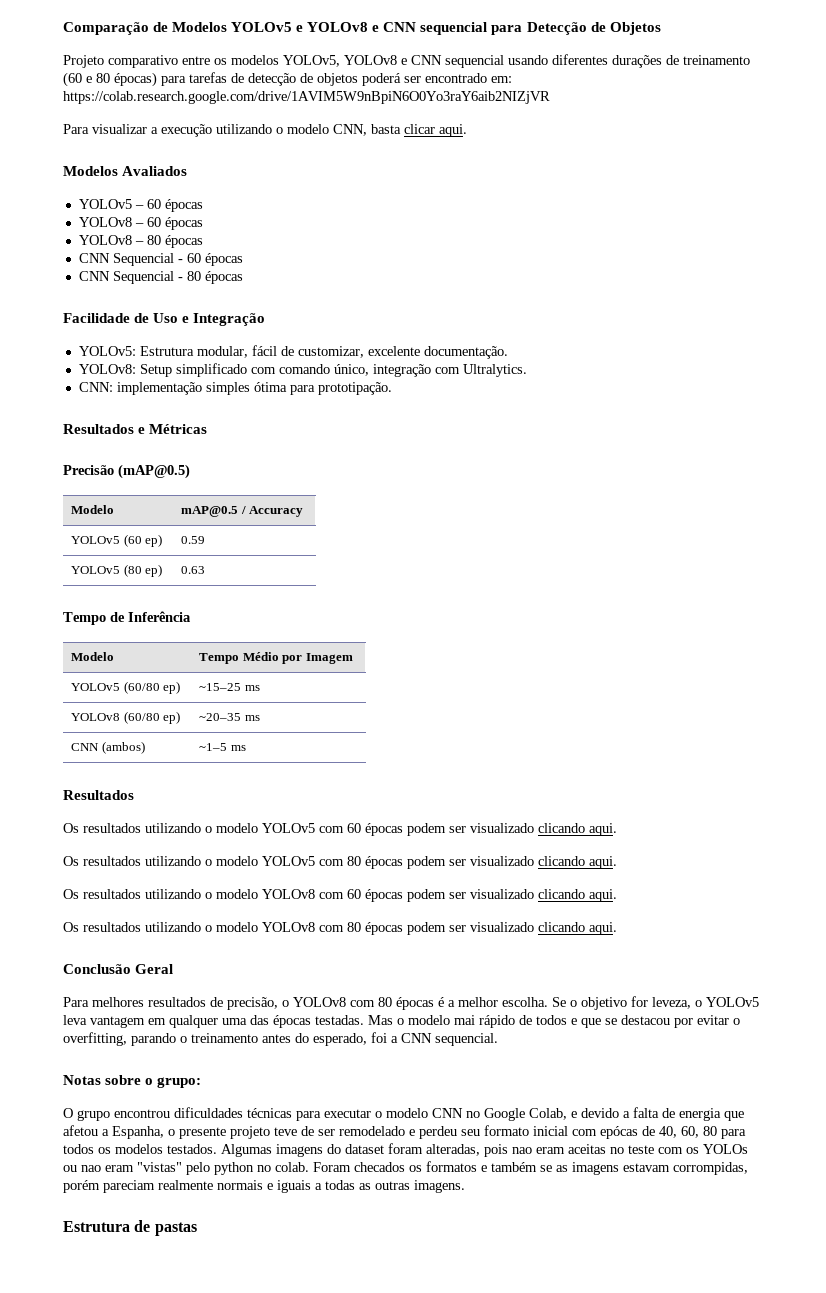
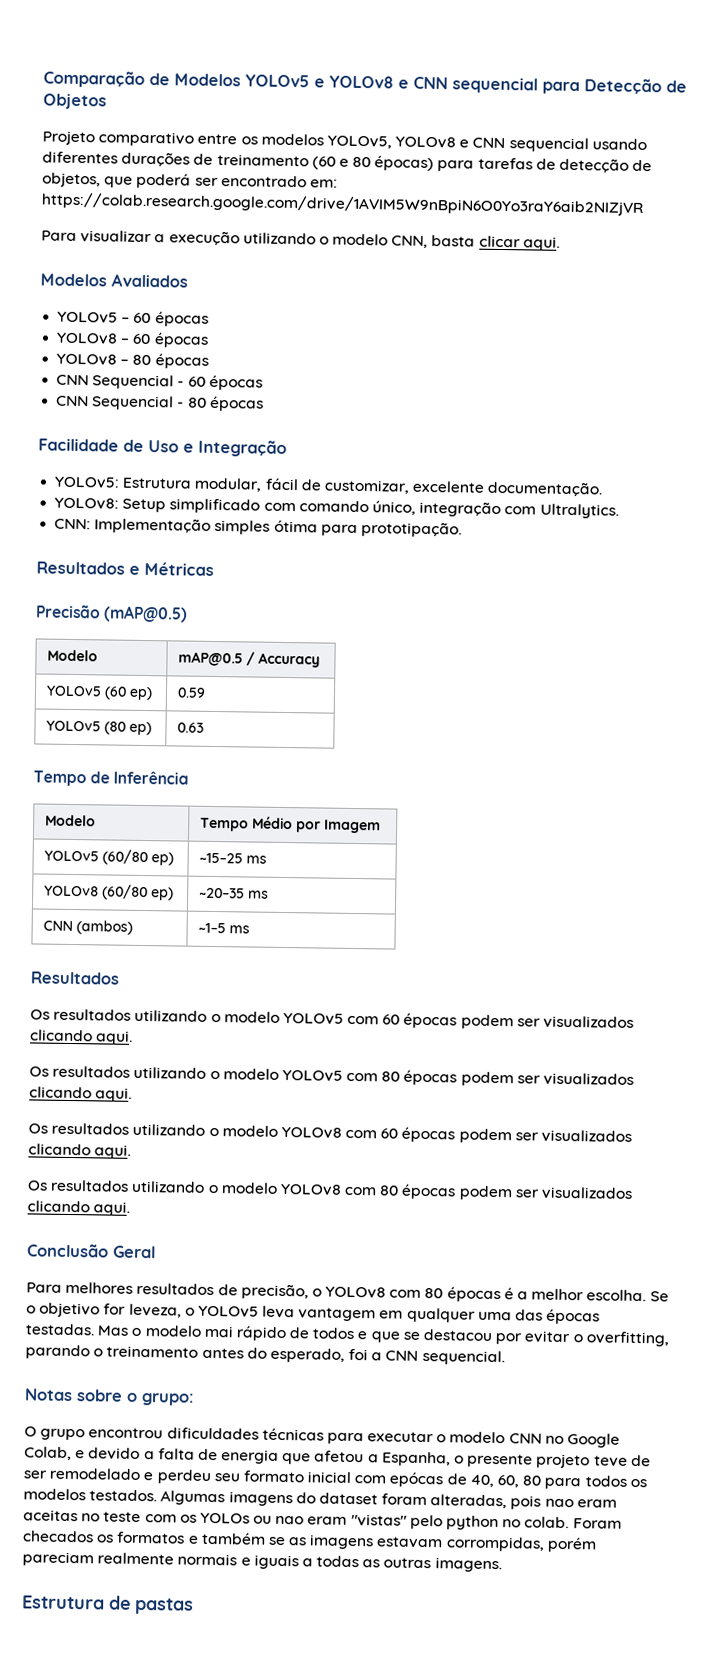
[317,73,358,86] objetos -> [42,172,134,188] objetos, que
[116,382,202,395] implementação -> [94,517,212,534] Implementação
[470,823,534,833] visualizado -> [543,1015,635,1029] visualizados
[470,856,534,866] visualizado -> [543,1072,635,1086] visualizados
[470,889,534,899] visualizado -> [541,1129,633,1143] visualizados
[470,922,534,932] visualizado -> [541,1186,634,1200] visualizados

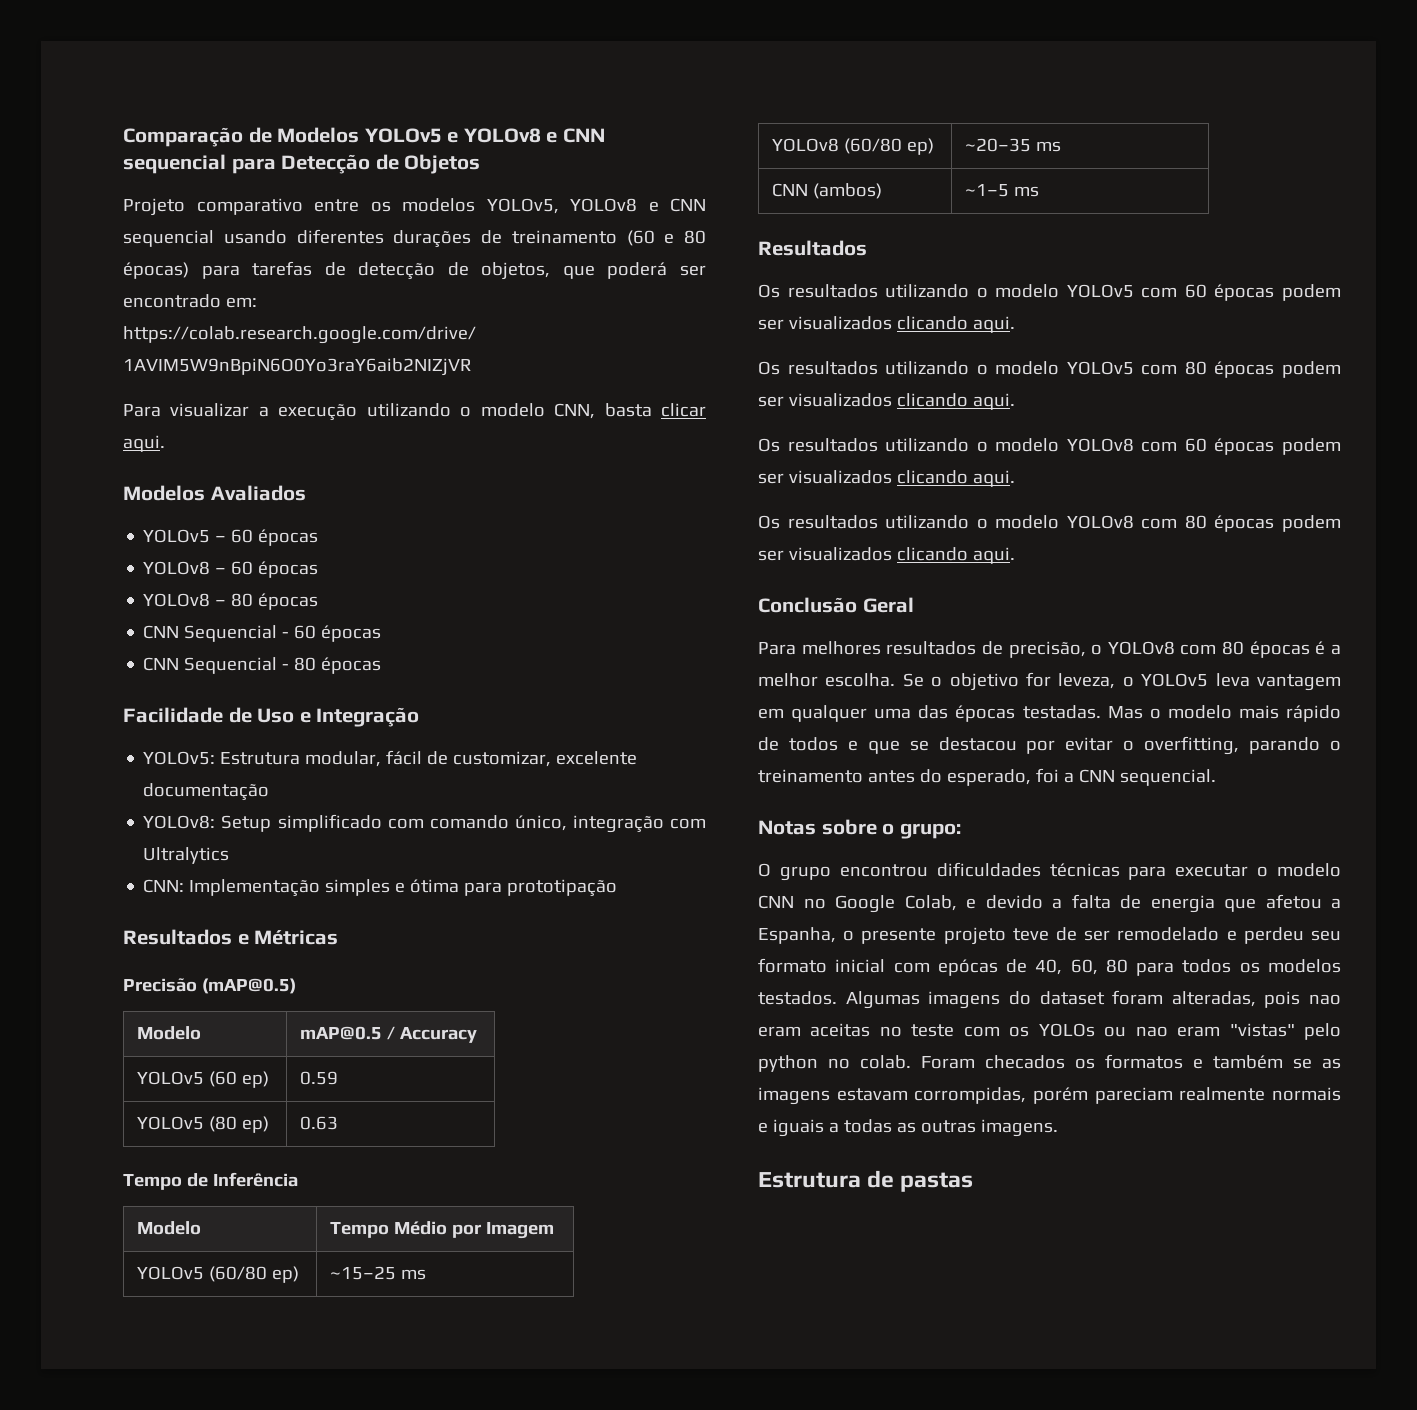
[487,480,604,497] documentação. -> [143,783,270,801] documentação
[539,503,619,519] Ultralytics. -> [143,847,230,864] Ultralytics
(271, 527) none -> [395,882,406,893] e
[360,521,462,538] prototipação. -> [507,879,618,897] prototipação
[203,1325,234,1338] mai -> [1238,705,1279,719] mais

